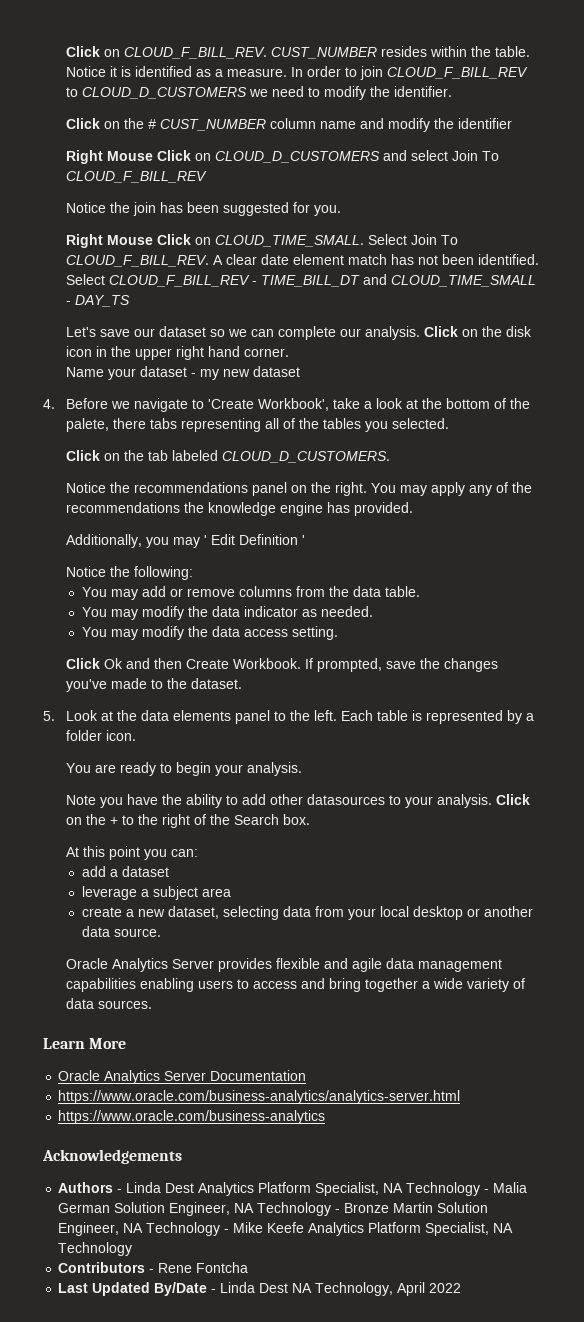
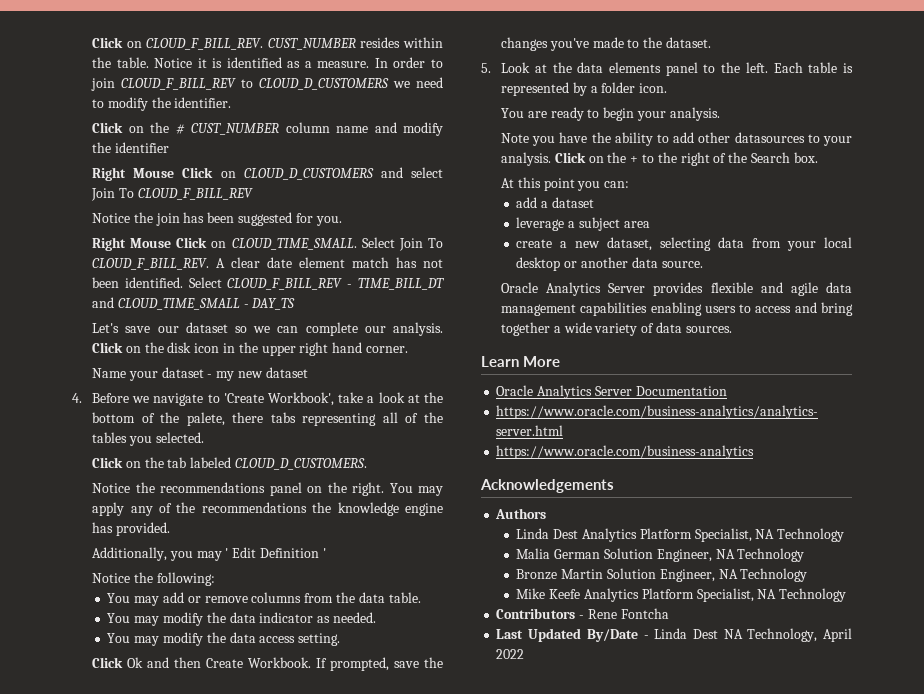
[117,1189,123,1193] - -> (547, 513) //
[484,1189,490,1193] - -> (845, 535) //
[335,1209,341,1213] - -> (805, 555) //
[224,1229,230,1233] - -> (808, 575) //

